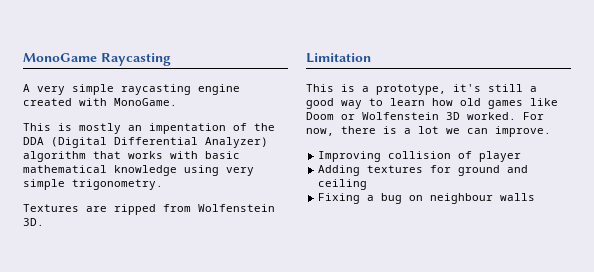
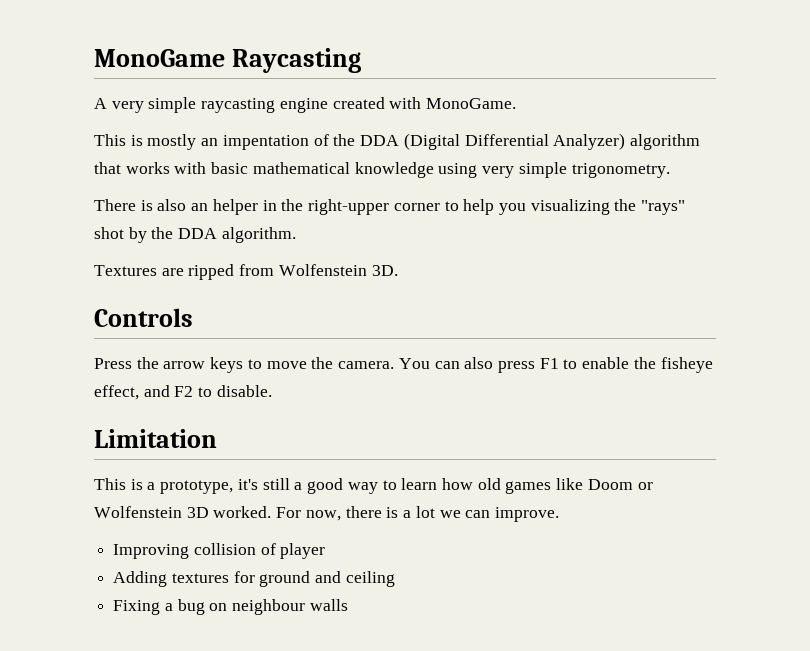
(163, 184) none -> [94,199,686,215] [94,227,296,243] // There is also an helper in the right-upper corner to help you visualizing the "rays" shot by the DDA algorithm.
(44, 222) none -> [94,308,193,327] [94,357,713,373] [94,385,272,400] // Controls // Press the arrow keys to move the camera. You can also press F1 to enable the fisheye effect, and F2 to disable.

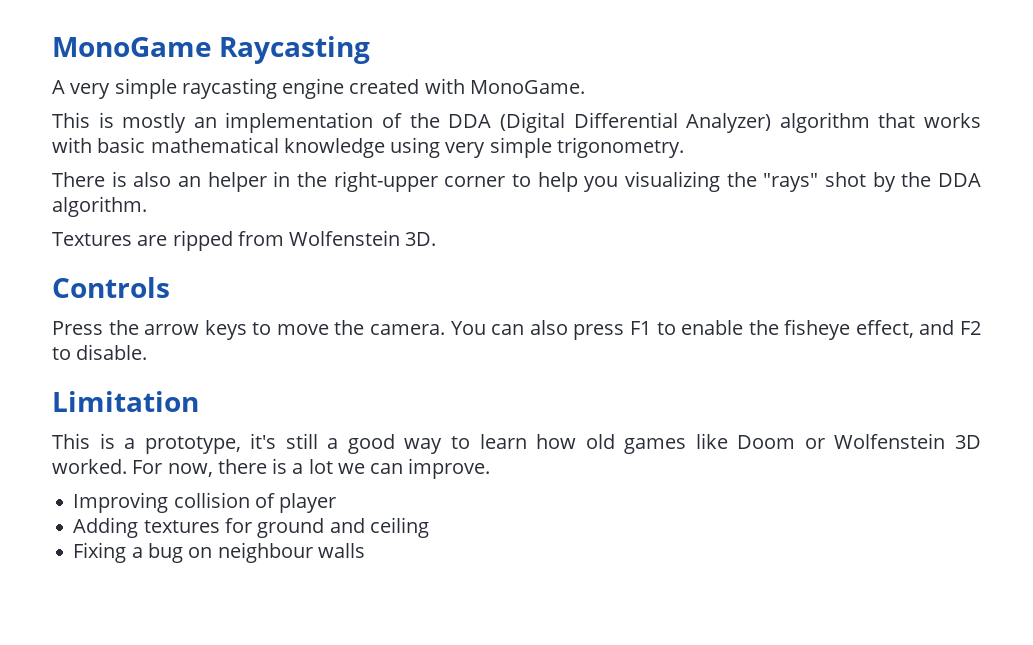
[222,135,309,150] impentation -> [225,112,374,133] implementation

